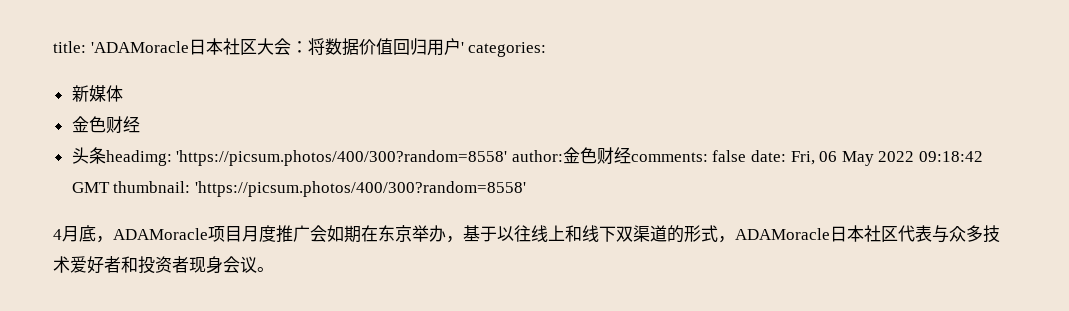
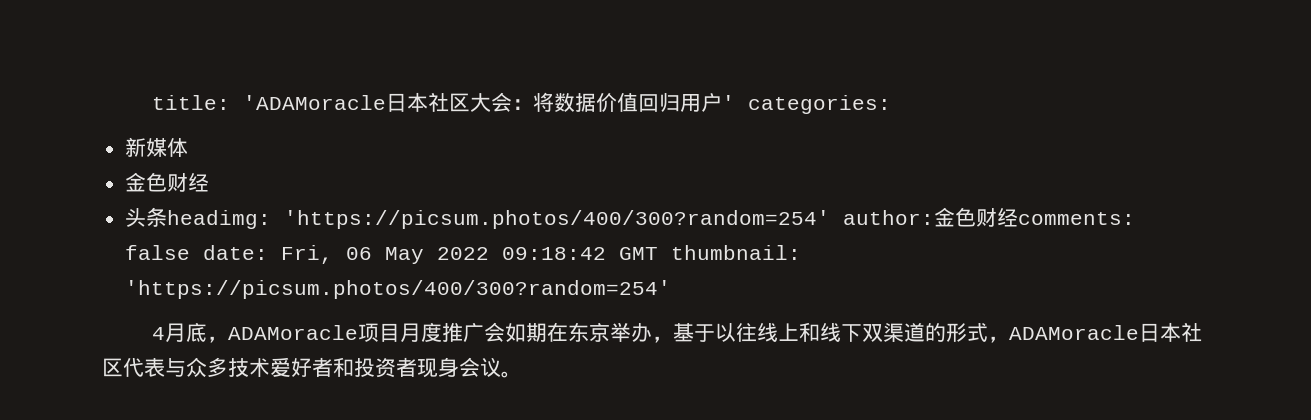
[176,150,508,166] 'https://picsum.photos/400/300?random=8558' -> [284,210,831,229] 'https://picsum.photos/400/300?random=254'
[194,181,526,197] 'https://picsum.photos/400/300?random=8558' -> [125,280,672,299] 'https://picsum.photos/400/300?random=254'

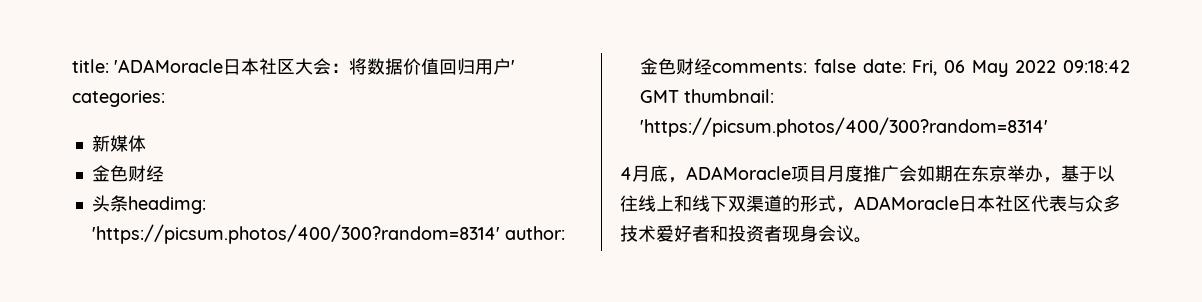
[284,210,831,229] 'https://picsum.photos/400/300?random=254' -> [91,224,500,244] 'https://picsum.photos/400/300?random=8314'
[125,280,672,299] 'https://picsum.photos/400/300?random=254' -> [639,117,1048,137] 'https://picsum.photos/400/300?random=8314'

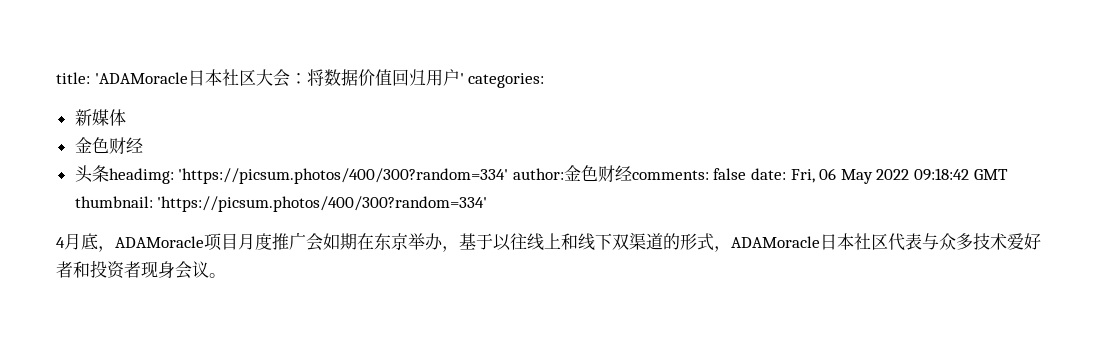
[91,224,500,244] 'https://picsum.photos/400/300?random=8314' -> [178,168,509,184] 'https://picsum.photos/400/300?random=334'
[639,117,1048,137] 'https://picsum.photos/400/300?random=8314' -> [157,196,488,212] 'https://picsum.photos/400/300?random=334'

